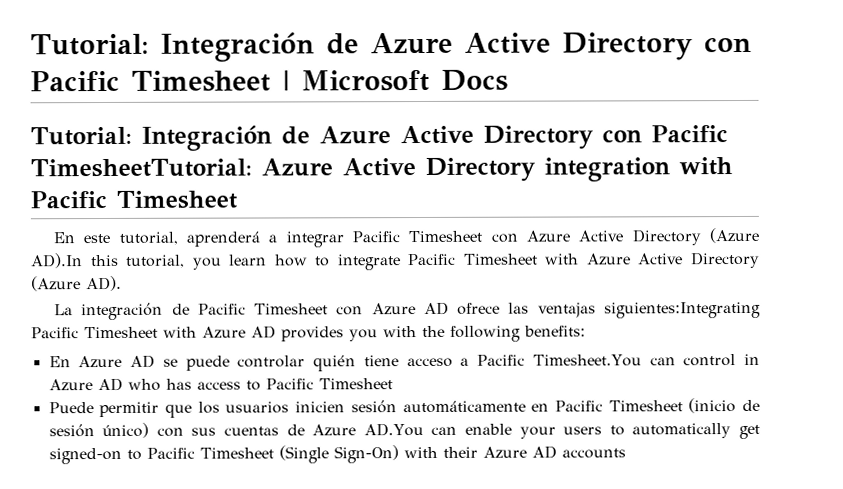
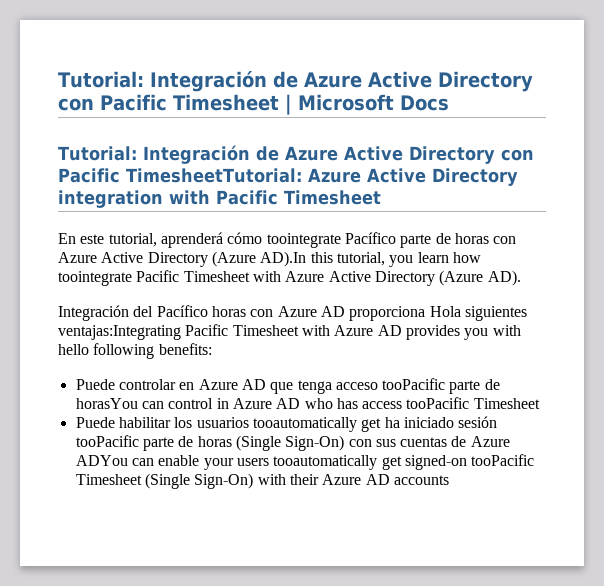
[268,230,483,248] a integrar Pacific Timesheet -> [227,232,489,248] cómo toointegrate Pacífico parte de horas
[315,254,401,271] to integrate -> [58,271,132,286] toointegrate
[53,301,761,321] La integración de Pacific Timesheet con Azure AD ofrece las ventajas siguientes:Integrating -> [58,305,527,321] [58,325,181,340] Integración del Pacífico horas con Azure AD proporciona Hola siguientes ventajas:Integrating
[422,325,445,337] the -> [58,344,89,355] hello
[48,354,642,372] En Azure AD se puede controlar quién tiene acceso a Pacific Timesheet.You -> [75,378,500,394] [75,398,138,409] Puede controlar en Azure AD que tenga acceso tooPacific parte de horasYou
[245,378,314,391] to Pacific -> [406,397,470,409] tooPacific
[99,398,761,418] [48,422,150,439] permitir que los usuarios inicien sesión automáticamente en Pacific Timesheet (inicio de sesión único) -> [118,416,498,432] [75,435,345,451] habilitar los usuarios tooautomatically get ha iniciado sesión tooPacific parte de horas (Single Sign-On)
[363,422,424,437] AD.You -> [75,455,128,466] ADYou
[609,423,761,440] [48,447,195,465] to automatically get signed-on to Pacific -> [273,454,535,470] tooautomatically get signed-on tooPacific

